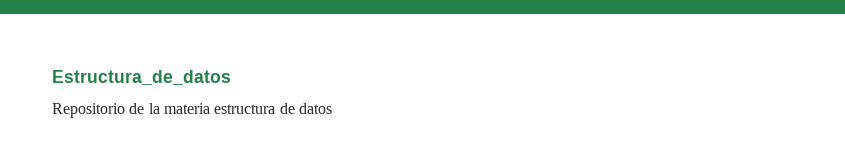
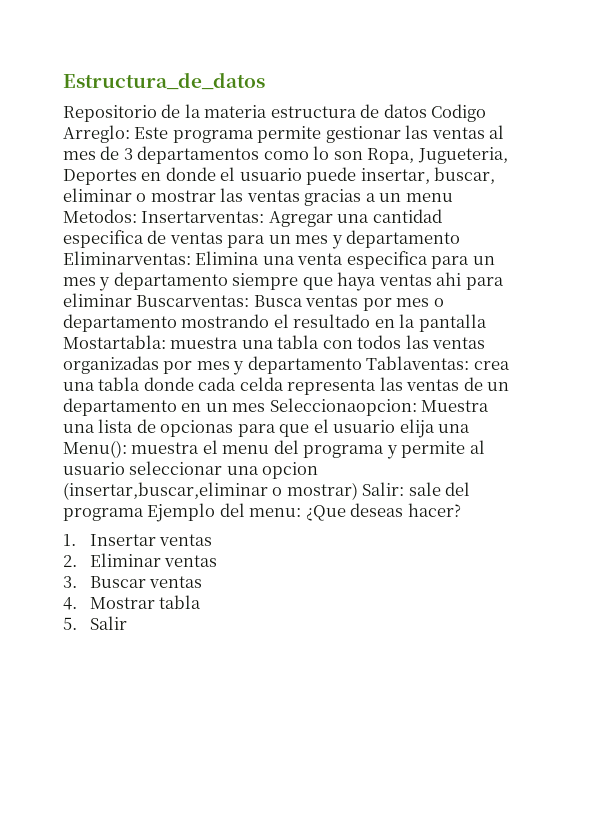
(332, 108) none -> [431,104,487,122] [63,125,505,143] [63,146,508,164] [63,167,496,185] [63,188,453,206] [63,209,442,227] [63,230,461,249] [63,251,495,269] [63,272,504,291] [63,293,444,311] [63,314,487,332] [63,335,486,349] [63,356,510,375] [63,377,510,395] [63,398,490,416] [63,419,471,438] [63,440,485,459] [63,461,319,479] [63,482,471,500] [63,503,461,522] [63,534,213,546] [63,553,218,567] [63,576,203,588] [63,595,202,610] [63,616,127,630] Codigo Arreglo: Este programa permite gestionar las ventas al mes de 3 departamentos como lo son Ropa, Jugueteria, Deportes en donde el usuario puede insertar, buscar, eliminar o mostrar las ventas gracias a un menu Metodos: Insertarventas: Agregar una cantidad especifica de ventas para un mes y departamento Eliminarventas: Elimina una venta especifica para un mes y departamento siempre que haya ventas ahi para eliminar Buscarventas: Busca ventas por mes o departamento mostrando el resultado en la pantalla Mostartabla: muestra una tabla con todos las ventas organizadas por mes y departamento Tablaventas: crea una tabla donde cada celda representa las ventas de un departamento en un mes Seleccionaopcion: Muestra una lista de opcionas para que el usuario elija una Menu(): muestra el menu del programa y permite al usuario seleccionar una opcion (insertar,buscar,eliminar o mostrar) Salir: sale del programa Ejemplo del menu: ¿Que deseas hacer? // 1. Insertar ventas // 2. Eliminar ventas // 3. Buscar ventas // 4. Mostrar tabla // 5. Salir

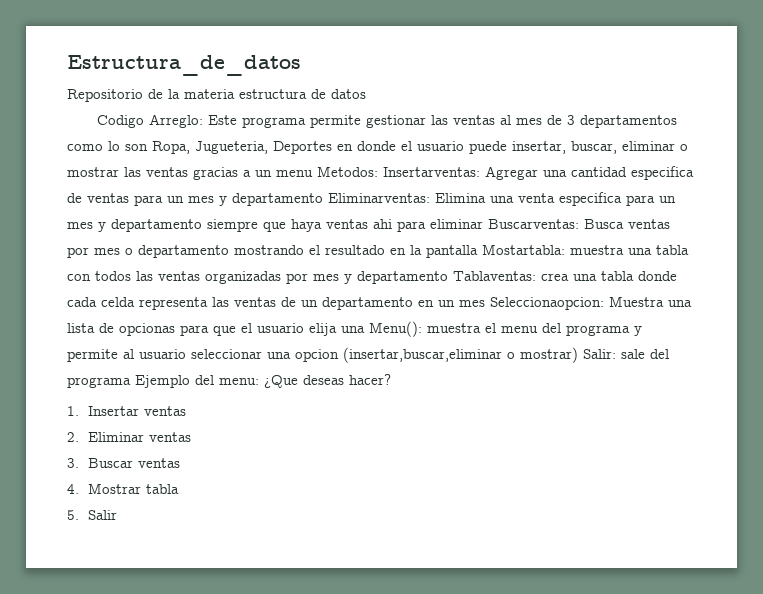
(427, 111) none -> (366, 94) //

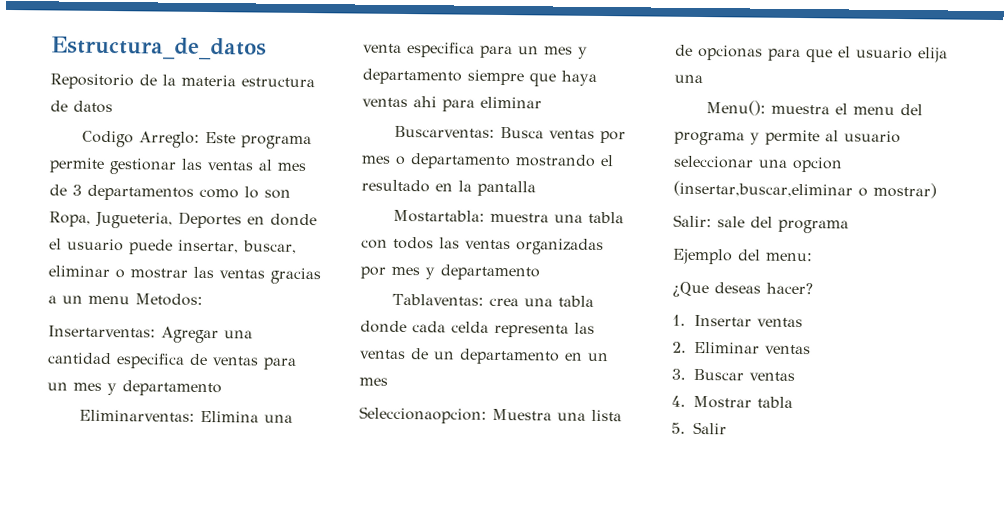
(378, 171) none -> (203, 299) //
(323, 199) none -> (222, 388) //
(483, 224) none -> (542, 102) //
(478, 251) none -> (536, 188) //
(448, 277) none -> (540, 272) //
(485, 303) none -> (388, 381) //
(365, 329) none -> (703, 79) //
(578, 355) none -> (937, 190) //
(131, 382) none -> (849, 226) //
(259, 381) none -> (813, 257) //

